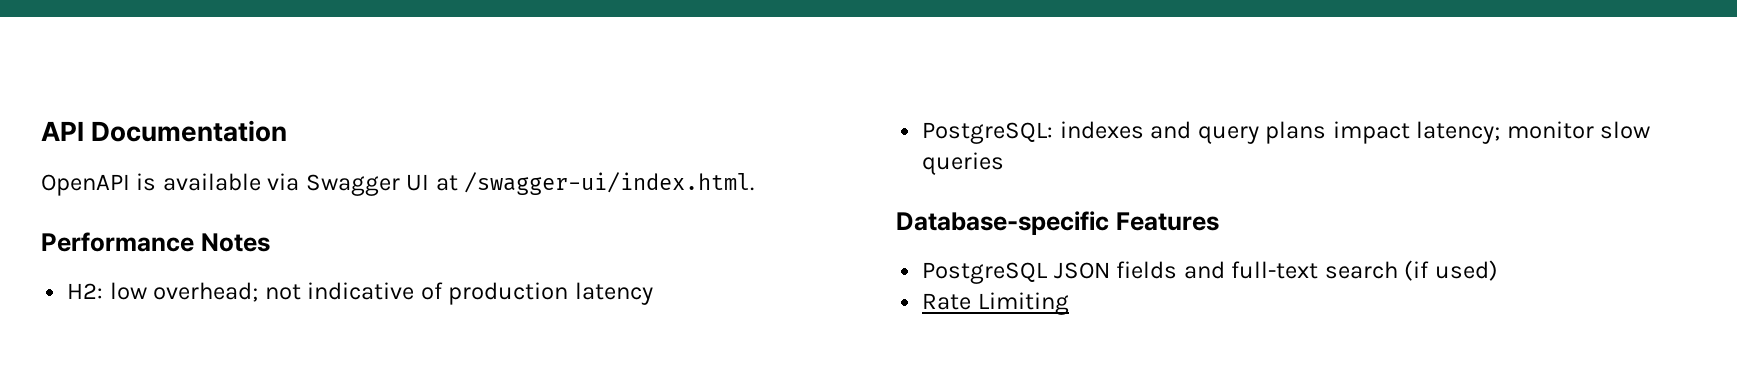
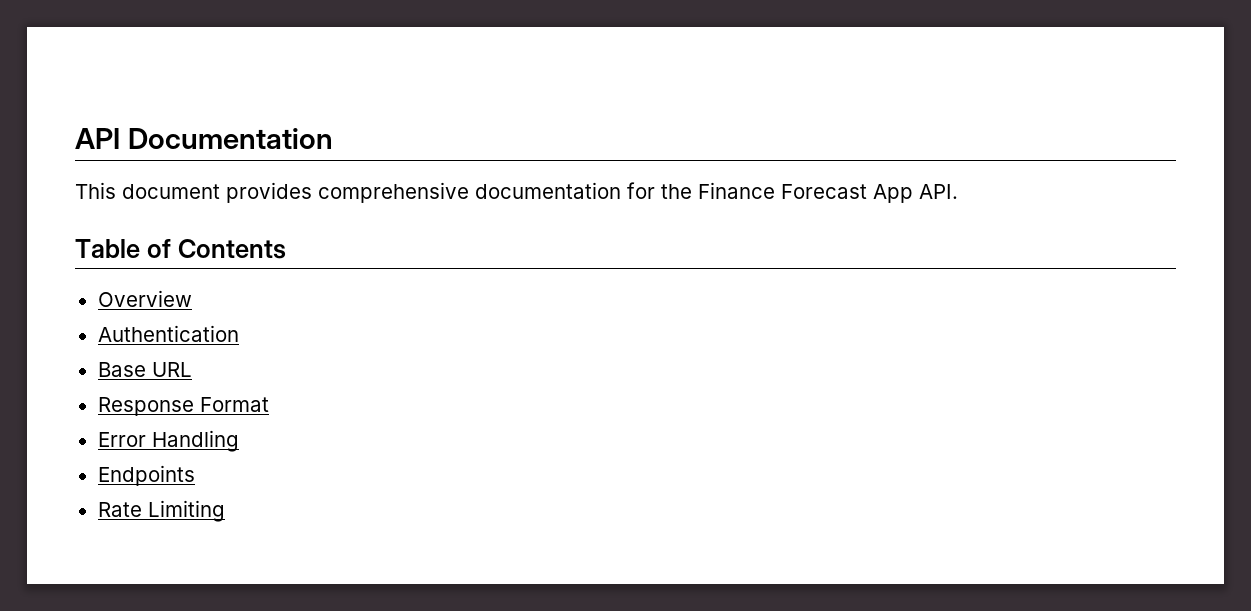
[41,172,755,196] [41,232,270,252] [67,282,653,305] [922,121,1651,144] [922,152,1005,175] [896,211,1219,235] [922,260,1498,284] OpenAPI is available via Swagger UI at /swagger-ui/index.html. // Performance Notes // H2: low overhead; not indicative of production latency // PostgreSQL: indexes and query plans impact latency; monitor slow queries // Database-specific Features // PostgreSQL JSON fields and full-text search (if used) -> [75,182,958,203] [75,239,286,259] [97,290,192,307] [97,325,239,342] [97,362,192,377] [97,397,269,416] [97,430,239,452] [97,465,195,486] This document provides comprehensive documentation for the Finance Forecast App API. // Table of Contents // Overview // Authentication // Base URL // Response Format // Error Handling // Endpoints

